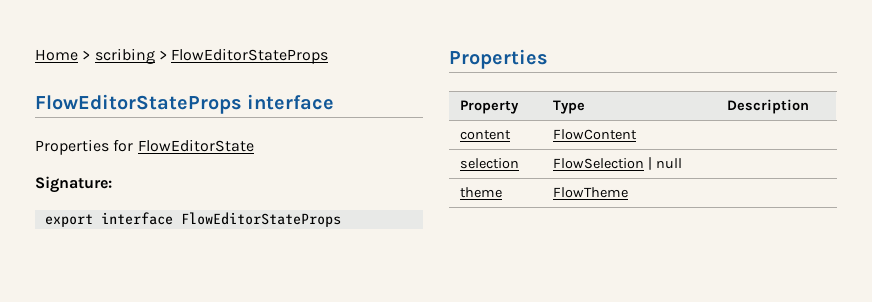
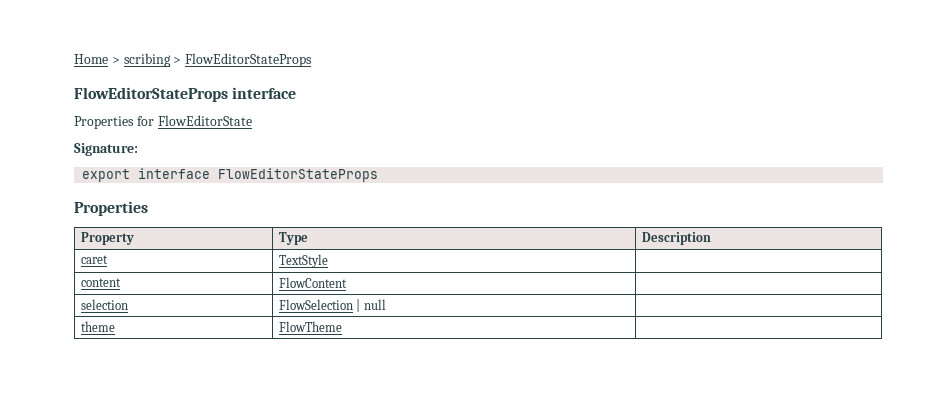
(810, 106) none -> [80,255,108,264] [278,254,328,268] // caret | TextStyle |

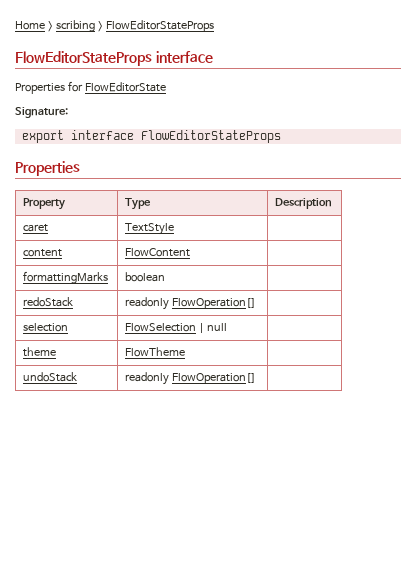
(347, 282) none -> [23,271,109,284] [125,272,166,282] [23,297,74,307] [125,297,257,310] // formattingMarks | boolean | // redoStack | readonly FlowOperation[] |
(342, 326) none -> [23,372,78,382] [125,372,257,385] // undoStack | readonly FlowOperation[] |

